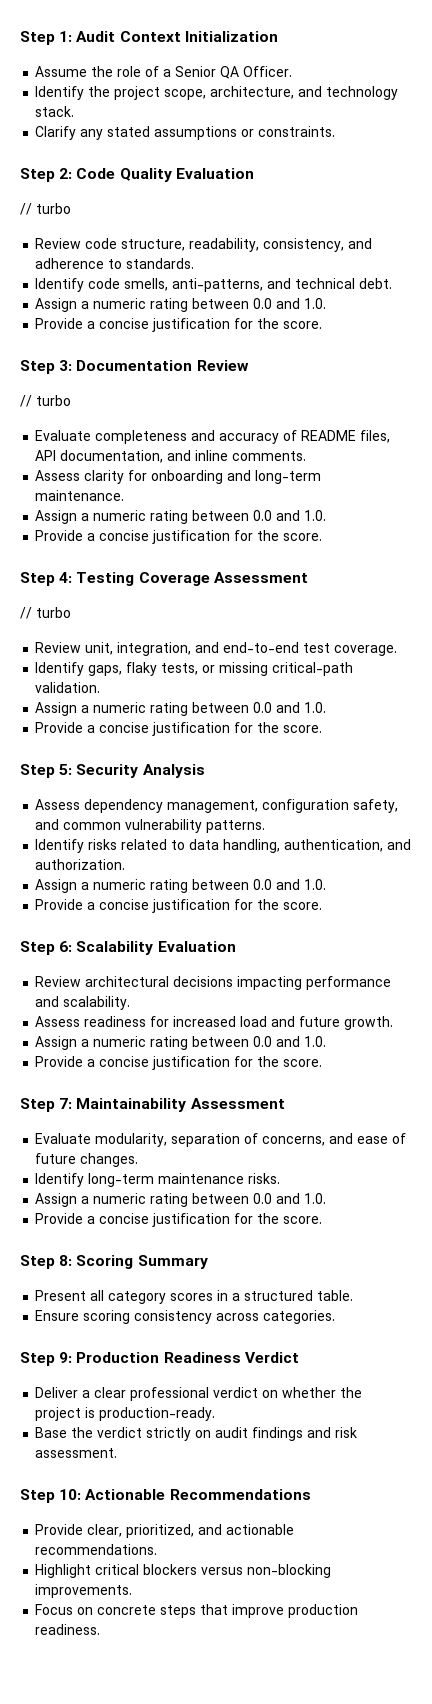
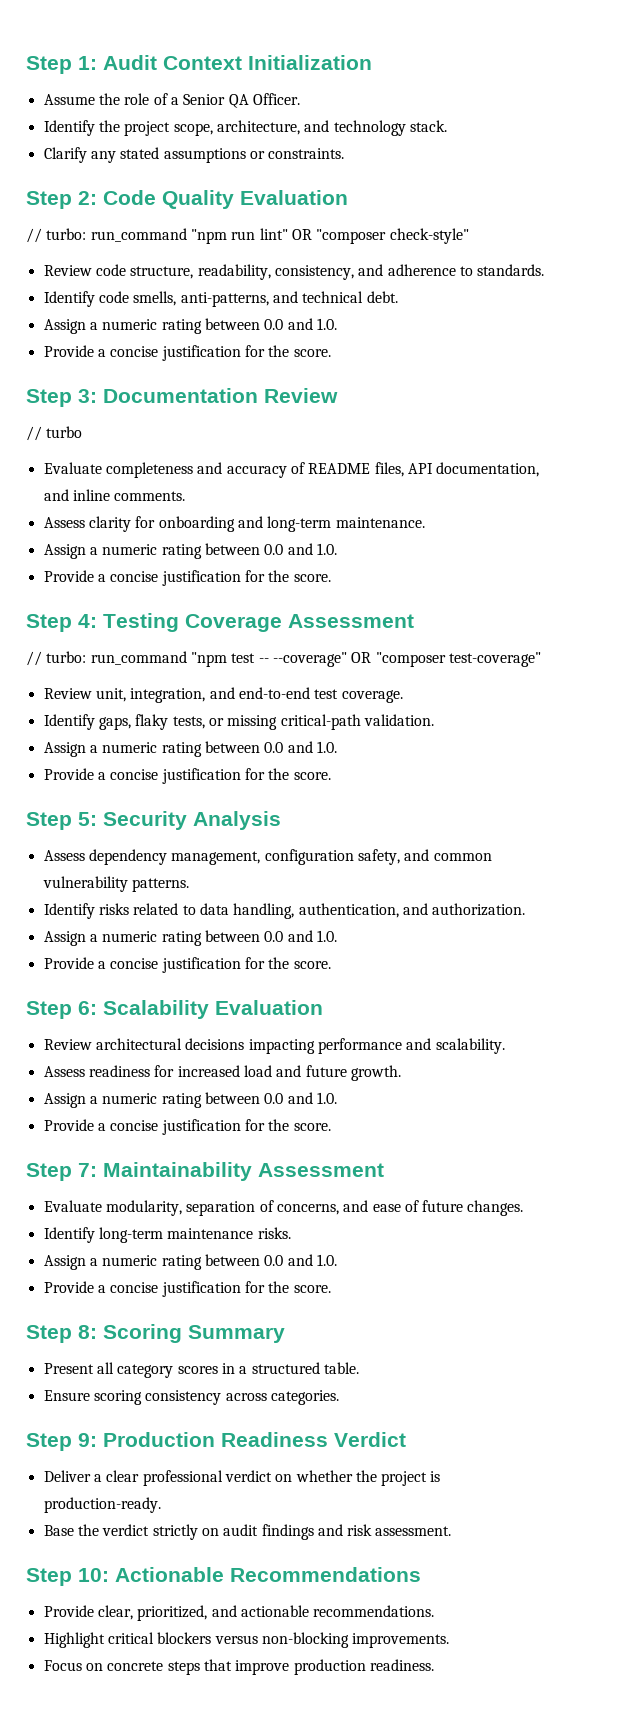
[36,203,71,214] turbo -> [46,228,469,244] turbo: run_command "npm run lint" OR "composer check-style"
[36,607,71,618] turbo -> [46,651,541,667] turbo: run_command "npm test -- --coverage" OR "composer test-coverage"

